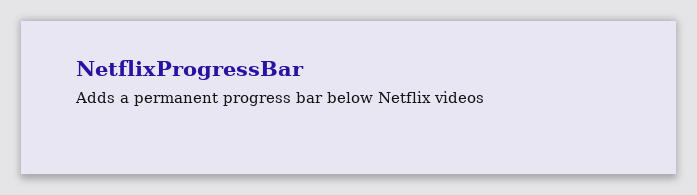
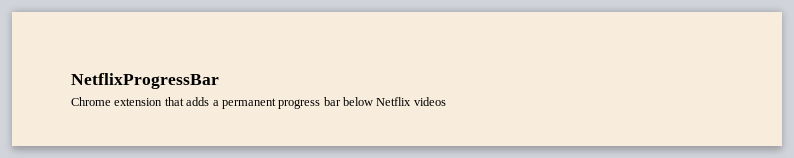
[75,92,115,103] Adds -> [71,97,210,106] Chrome extension that adds

